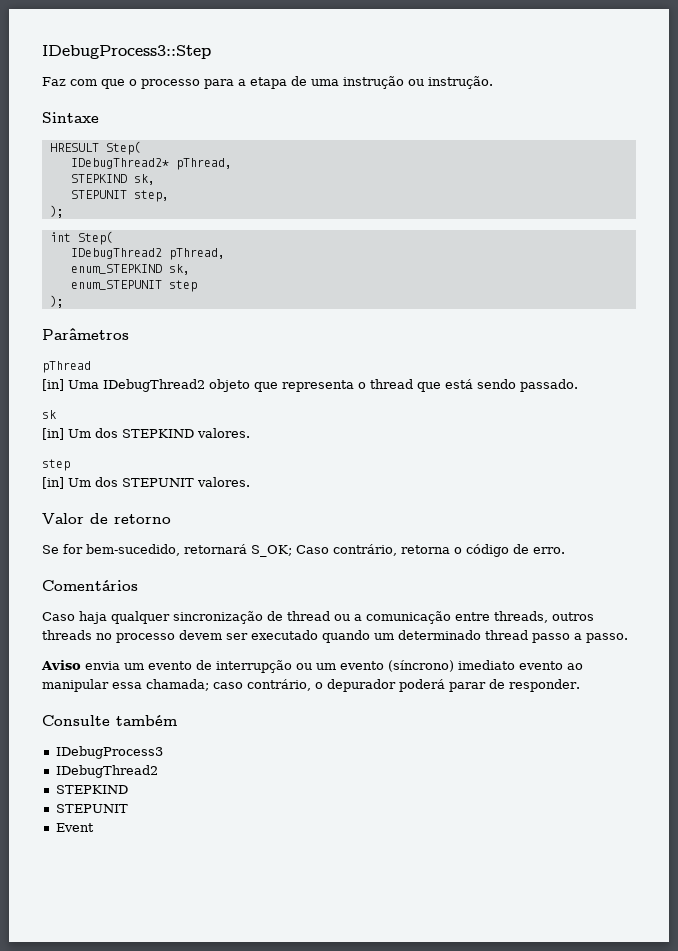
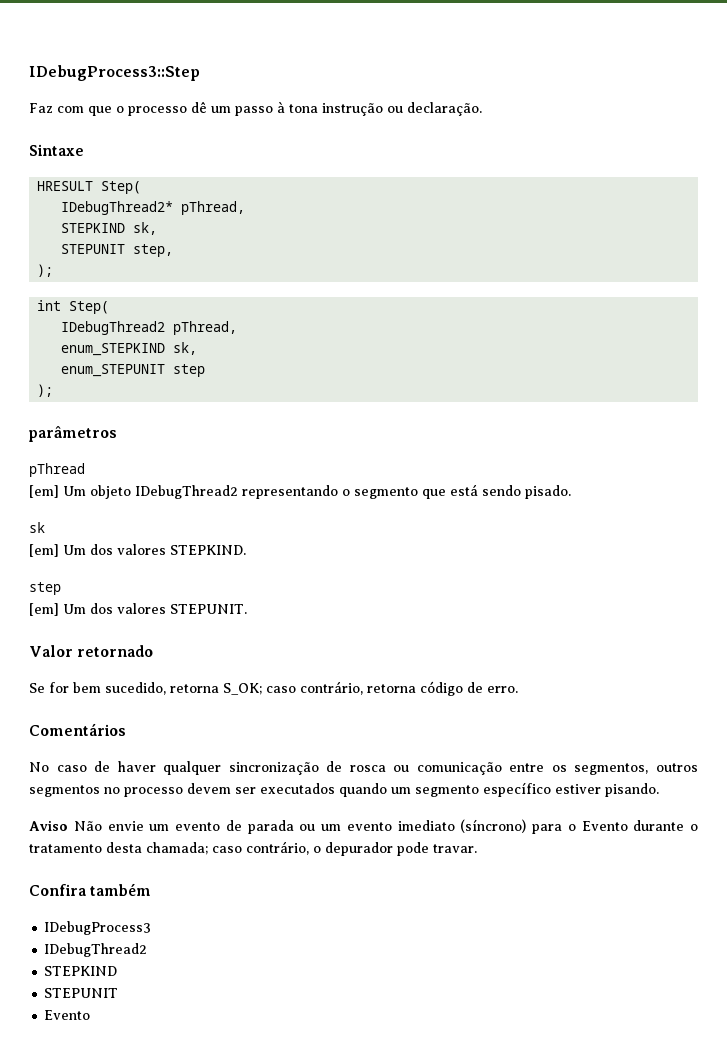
[204,76,339,89] para a etapa de uma -> [191,101,318,116] dê um passo à tona
[428,76,493,89] instrução. -> [407,102,482,116] declaração.
[42,328,129,340] Parâmetros -> [29,426,117,442] parâmetros
[42,379,413,392] [in] Uma IDebugThread2 objeto que representa o thread -> [29,485,418,499] [em] Um objeto IDebugThread2 representando o segmento
[520,379,578,392] passado. -> [525,485,571,499] pisado.
[42,428,250,440] [42,459,70,471] [42,477,250,489] [in] Um dos STEPKIND valores. // step // [in] Um dos STEPUNIT valores. -> [29,544,246,557] [29,582,61,595] [29,603,247,616] [em] Um dos valores STEPKIND. // step // [em] Um dos valores STEPUNIT.
[90,513,171,524] de retorno -> [77,645,154,657] retornado
[86,544,329,557] bem-sucedido, retornará S_OK; Caso -> [73,682,296,695] bem sucedido, retorna S_OK; caso
[454,547,462,554] o -> (416, 688) none
[42,611,594,624] [42,630,92,640] Caso haja qualquer sincronização de thread ou a comunicação entre threads, outros threads -> [29,761,699,775] [29,785,100,797] No caso de haver qualquer sincronização de rosca ou comunicação entre os segmentos, outros segmentos
[251,630,318,640] executado -> [260,783,335,794] executados
[398,630,628,643] determinado thread passo a passo. -> [415,782,659,797] segmento específico estiver pisando.
[85,661,120,670] envia -> [73,821,144,831] Não envie
[216,660,292,673] interrupção -> [247,820,294,834] parada
[388,660,583,672] [42,679,142,692] (síncrono) imediato evento ao manipular essa -> [397,819,698,834] [29,842,142,853] imediato (síncrono) para o Evento durante o tratamento desta
[399,679,580,692] [42,715,110,726] poderá parar de responder. // Consulte -> [397,842,477,856] [29,884,86,896] pode travar. // Confira
[55,823,94,832] Event -> [44,1010,91,1020] Evento

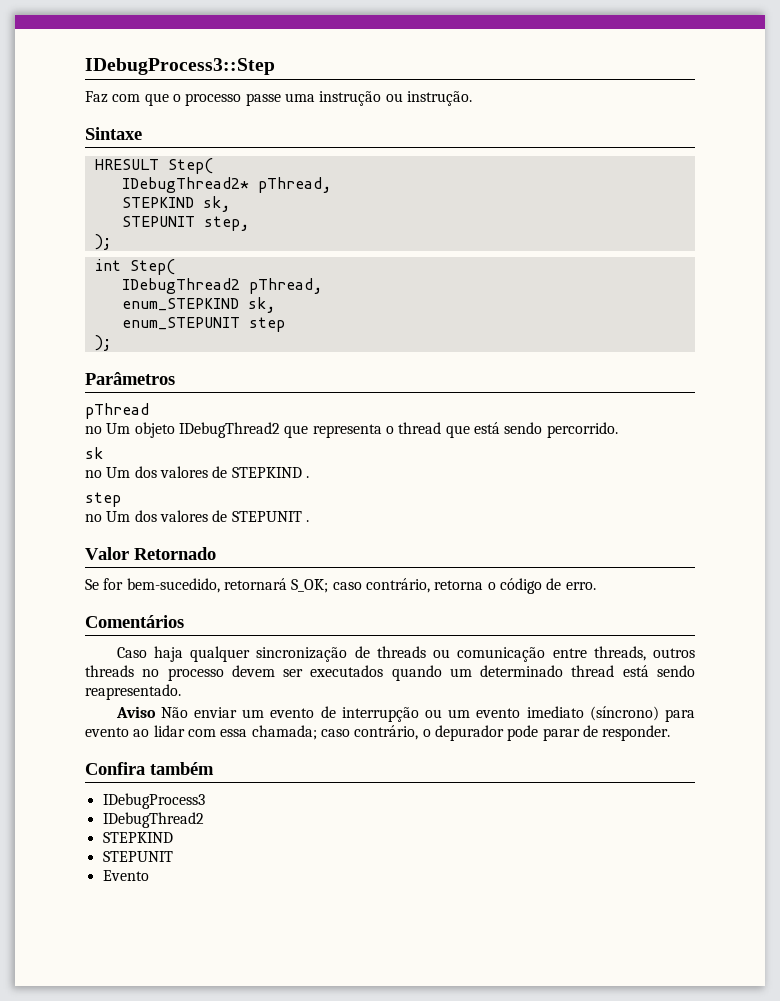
[191,101,318,116] dê um passo à tona -> [245,93,315,106] passe uma
[407,102,482,116] declaração. -> [406,91,472,106] instrução.
[29,426,117,442] parâmetros -> [85,372,175,385] Parâmetros
[29,485,59,498] [em] -> [85,426,102,434] no
[242,485,418,499] representando o segmento -> [284,422,442,438] que representa o thread
[525,485,571,499] pisado. -> [546,422,618,438] percorrido.
[29,544,246,557] [29,582,61,595] [29,603,247,616] [em] Um dos valores STEPKIND. // step // [em] Um dos valores STEPUNIT. -> [85,466,309,478] [85,492,121,507] [85,510,309,522] no Um dos valores de STEPKIND . // step // no Um dos valores de STEPUNIT .
[77,645,154,657] retornado -> [134,547,216,560] Retornado
[73,682,219,695] bem sucedido, retorna -> [126,578,287,593] bem-sucedido, retornará
(416, 688) none -> [487,582,496,590] o
[29,761,156,772] No caso de haver -> [116,646,183,662] Caso haja
[349,765,386,772] rosca -> [376,646,426,658] threads
[551,763,699,775] [29,785,100,797] os segmentos, outros segmentos -> [593,646,695,661] [85,665,134,677] threads, outros threads
[415,782,659,797] segmento específico estiver pisando. -> [480,665,695,677] [85,684,181,700] determinado thread está sendo reapresentado.
[107,821,144,831] envie -> [194,707,238,718] enviar
[247,820,294,834] parada -> [341,707,419,722] interrupção
[567,820,698,831] [29,842,142,853] o Evento durante o tratamento desta -> [85,725,248,737] evento ao lidar com essa
[433,844,477,853] travar. -> [542,725,671,741] parar de responder.

